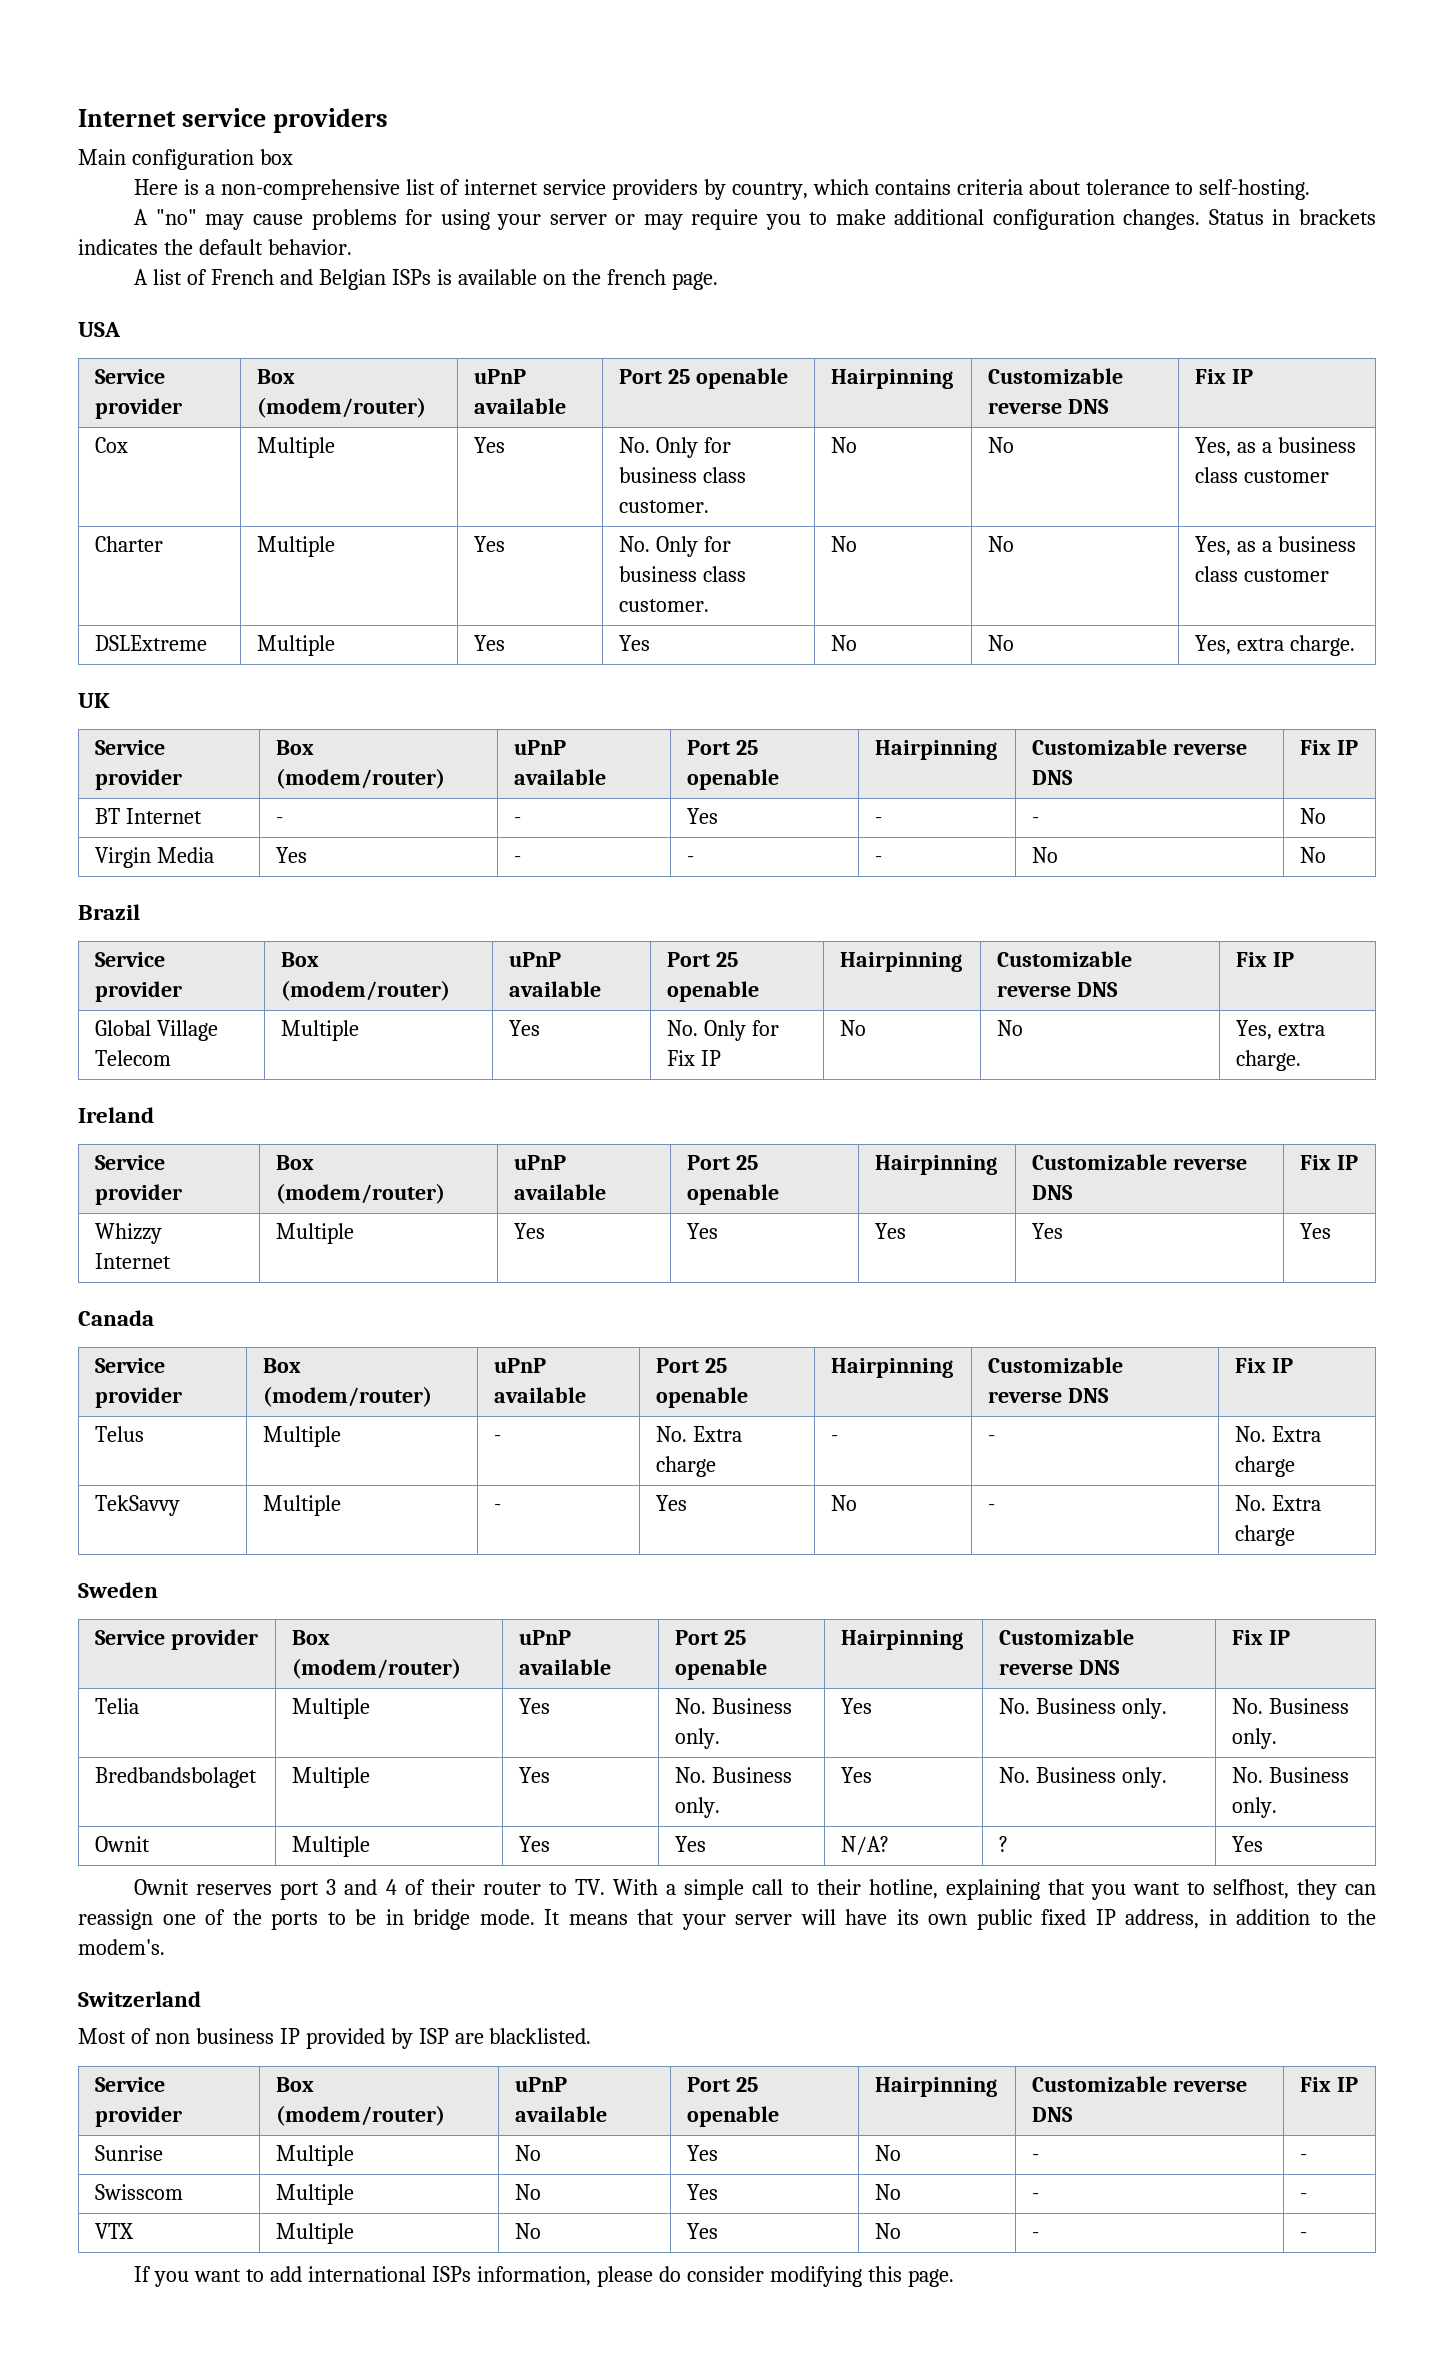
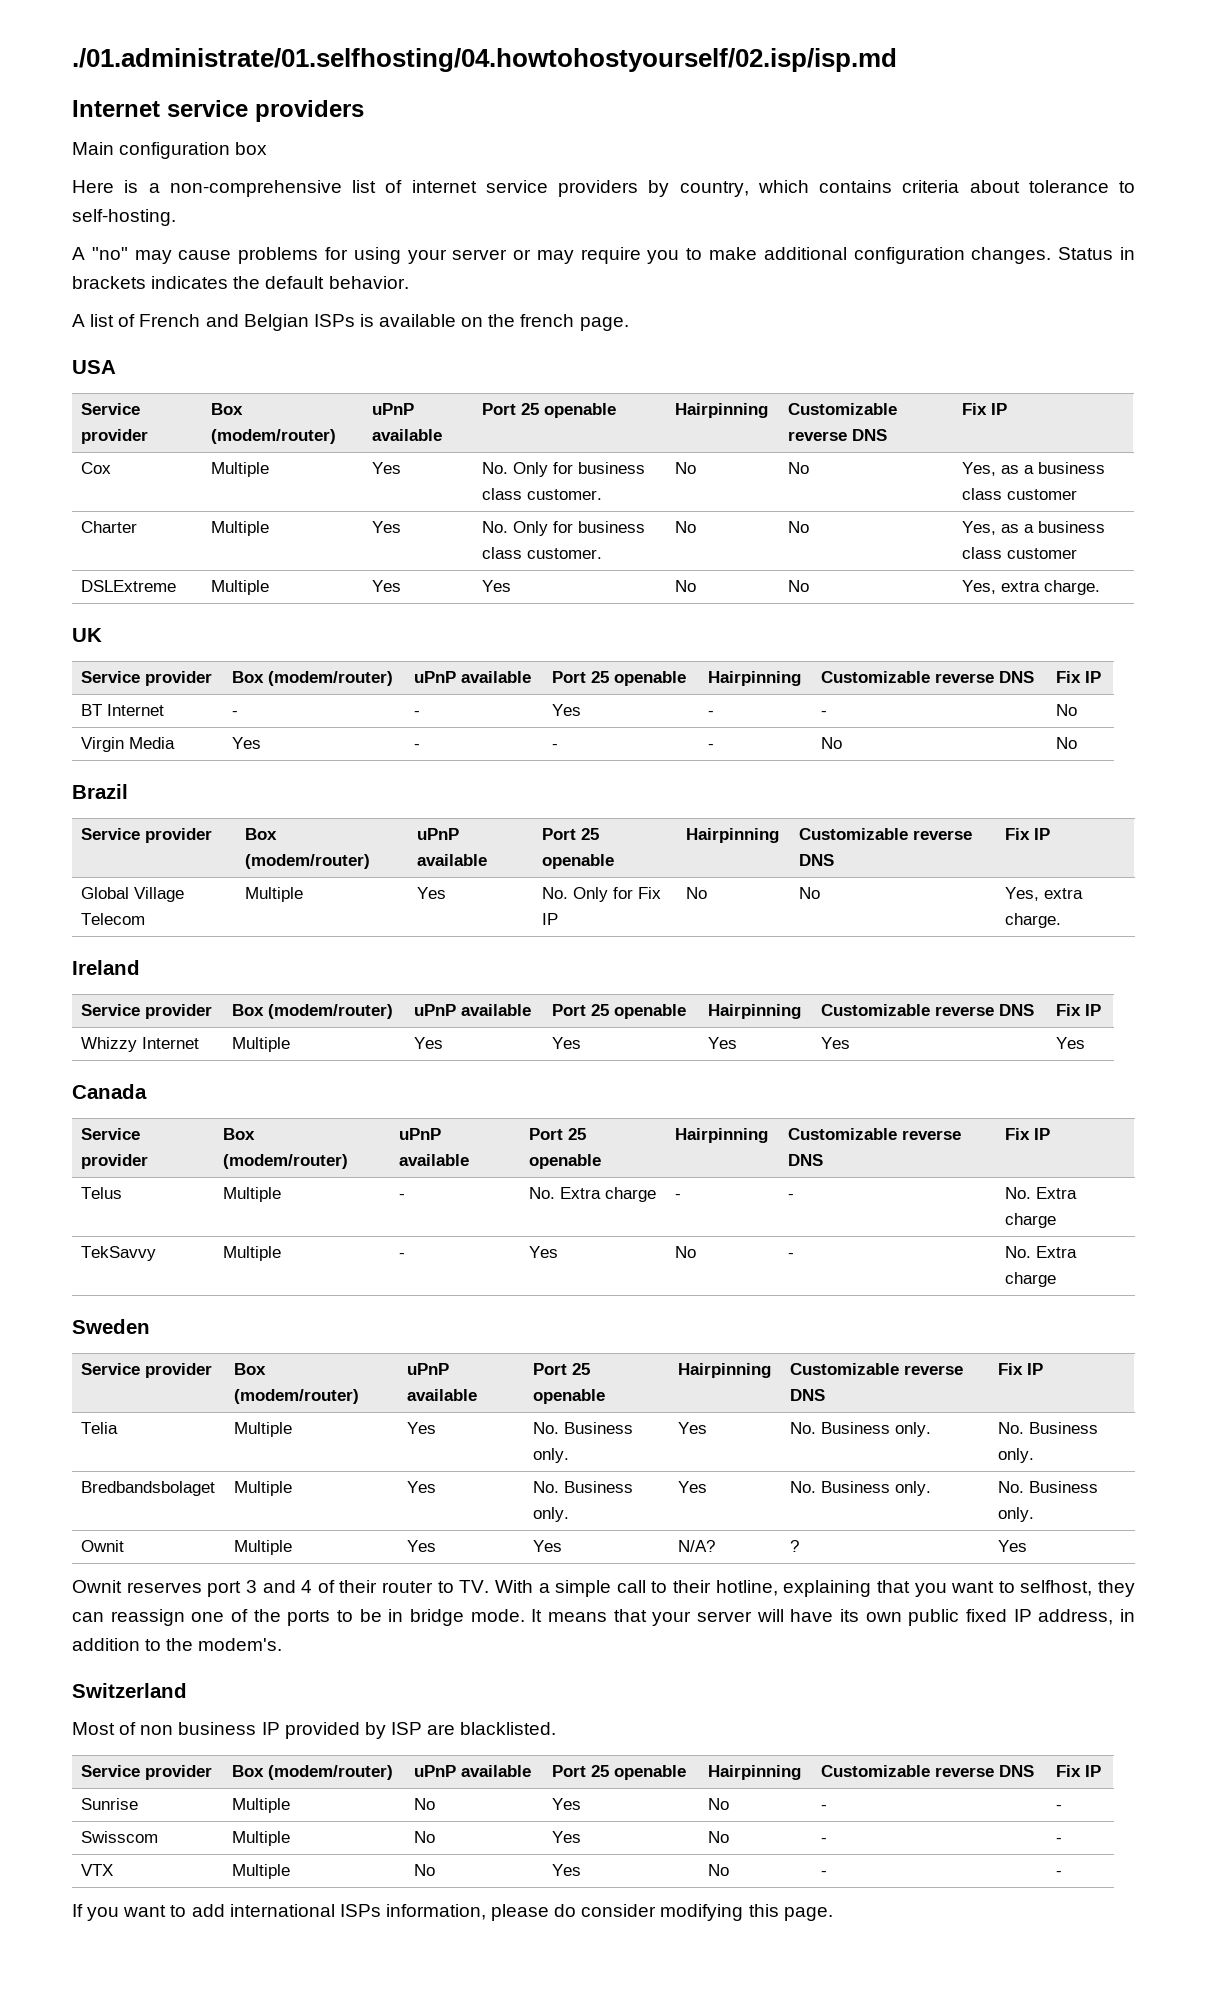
(78, 118) none -> [72,48,897,72] ./01.administrate/01.selfhosting/04.howtohostyourself/02.isp/isp.md //

